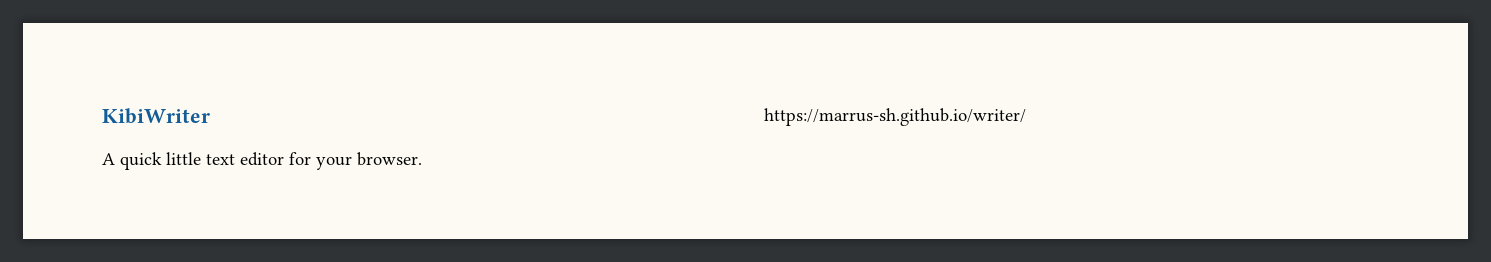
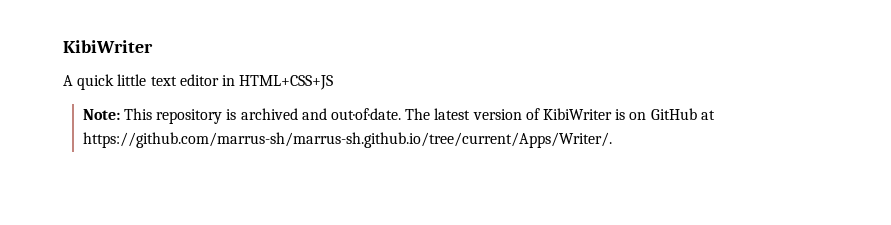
[289,152,422,170] [764,108,1026,126] for your browser. // https://marrus-sh.github.io/writer/ -> [221,75,334,90] [82,108,715,124] [82,132,612,148] in HTML+CSS+JS // Note: This repository is archived and out·of·date. The latest version of KibiWriter is on GitHub at https://github.com/marrus-sh/marrus-sh.github.io/tree/current/Apps/Writer/.

